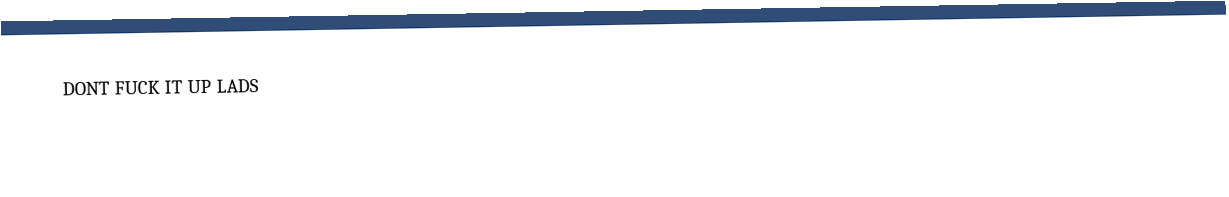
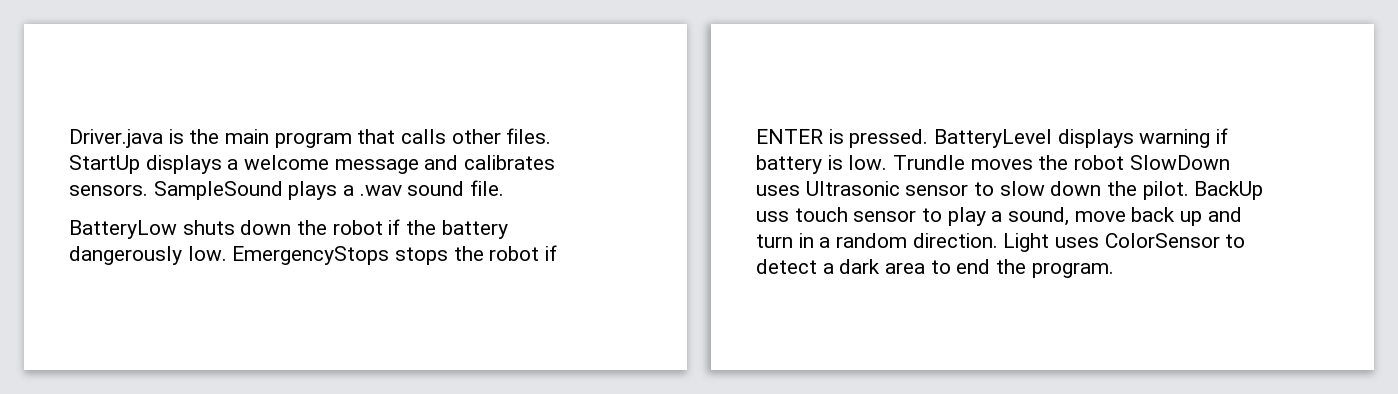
[62,79,259,96] DONT FUCK IT UP LADS -> [69,128,552,148] [69,155,556,174] [69,180,505,200] [69,219,508,239] [69,245,558,265] [756,128,1229,148] [756,155,1230,174] [756,181,1264,200] [756,207,1242,226] [756,233,1246,252] [756,259,1114,278] Driver.java is the main program that calls other files. StartUp displays a welcome message and calibrates sensors. SampleSound plays a .wav sound file. // BatteryLow shuts down the robot if the battery dangerously low. EmergencyStops stops the robot if ENTER is pressed. BatteryLevel displays warning if battery is low. Trundle moves the robot SlowDown uses Ultrasonic sensor to slow down the pilot. BackUp uss touch sensor to play a sound, move back up and turn in a random direction. Light uses ColorSensor to detect a dark area to end the program.

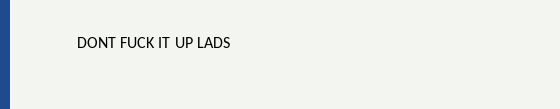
[69,128,552,148] [69,155,556,174] [69,180,505,200] [69,219,508,239] [69,245,558,265] [756,128,1229,148] [756,155,1230,174] [756,181,1264,200] [756,207,1242,226] [756,233,1246,252] [756,259,1114,278] Driver.java is the main program that calls other files. StartUp displays a welcome message and calibrates sensors. SampleSound plays a .wav sound file. // BatteryLow shuts down the robot if the battery dangerously low. EmergencyStops stops the robot if ENTER is pressed. BatteryLevel displays warning if battery is low. Trundle moves the robot SlowDown uses Ultrasonic sensor to slow down the pilot. BackUp uss touch sensor to play a sound, move back up and turn in a random direction. Light uses ColorSensor to detect a dark area to end the program. -> [77,37,230,48] DONT FUCK IT UP LADS

